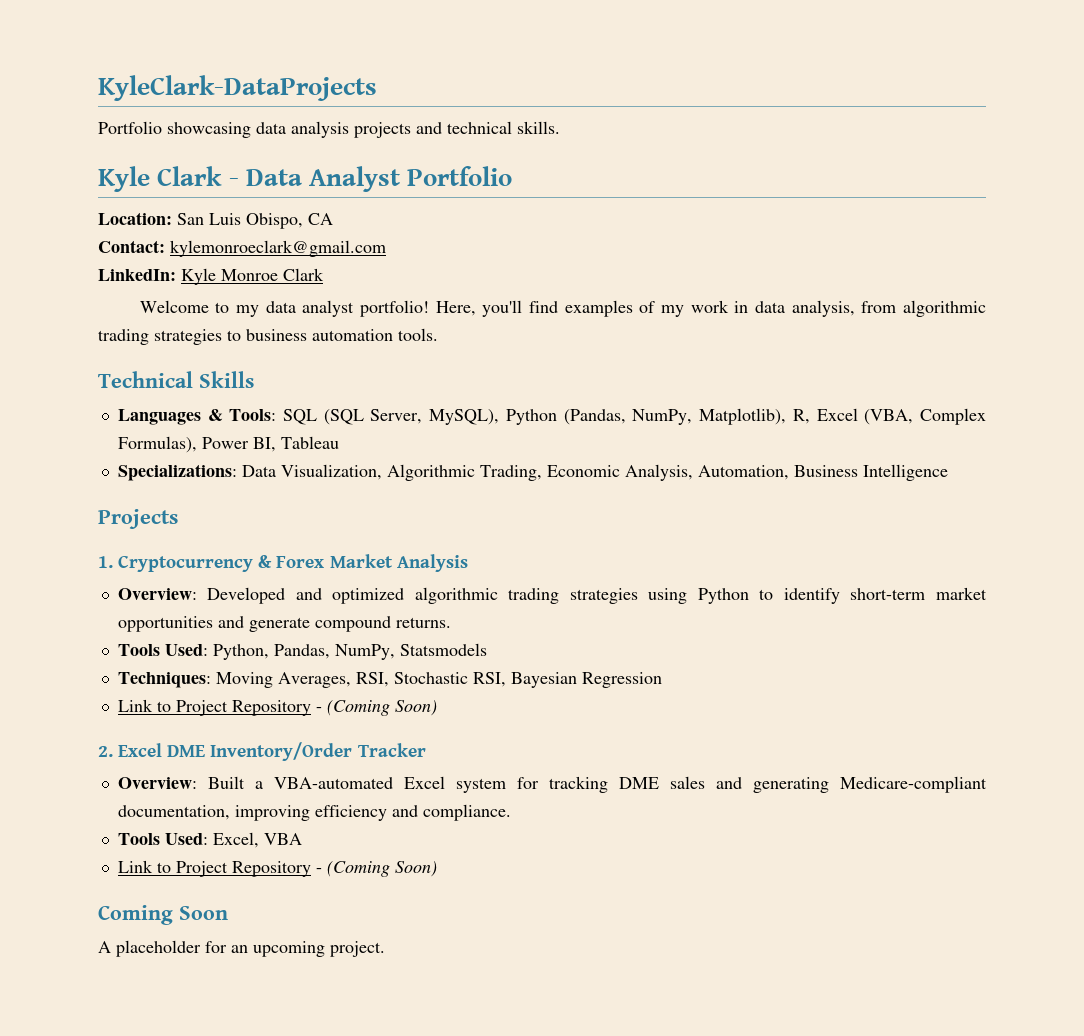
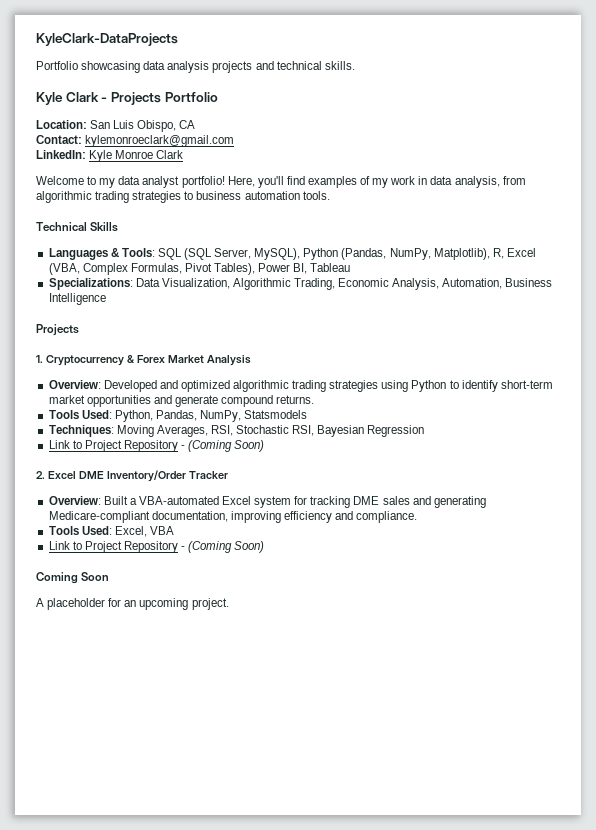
[245,166,401,192] Data Analyst -> [110,92,161,105] Projects
[117,436,197,453] Formulas), -> [130,263,256,275] Formulas, Pivot Tables),

